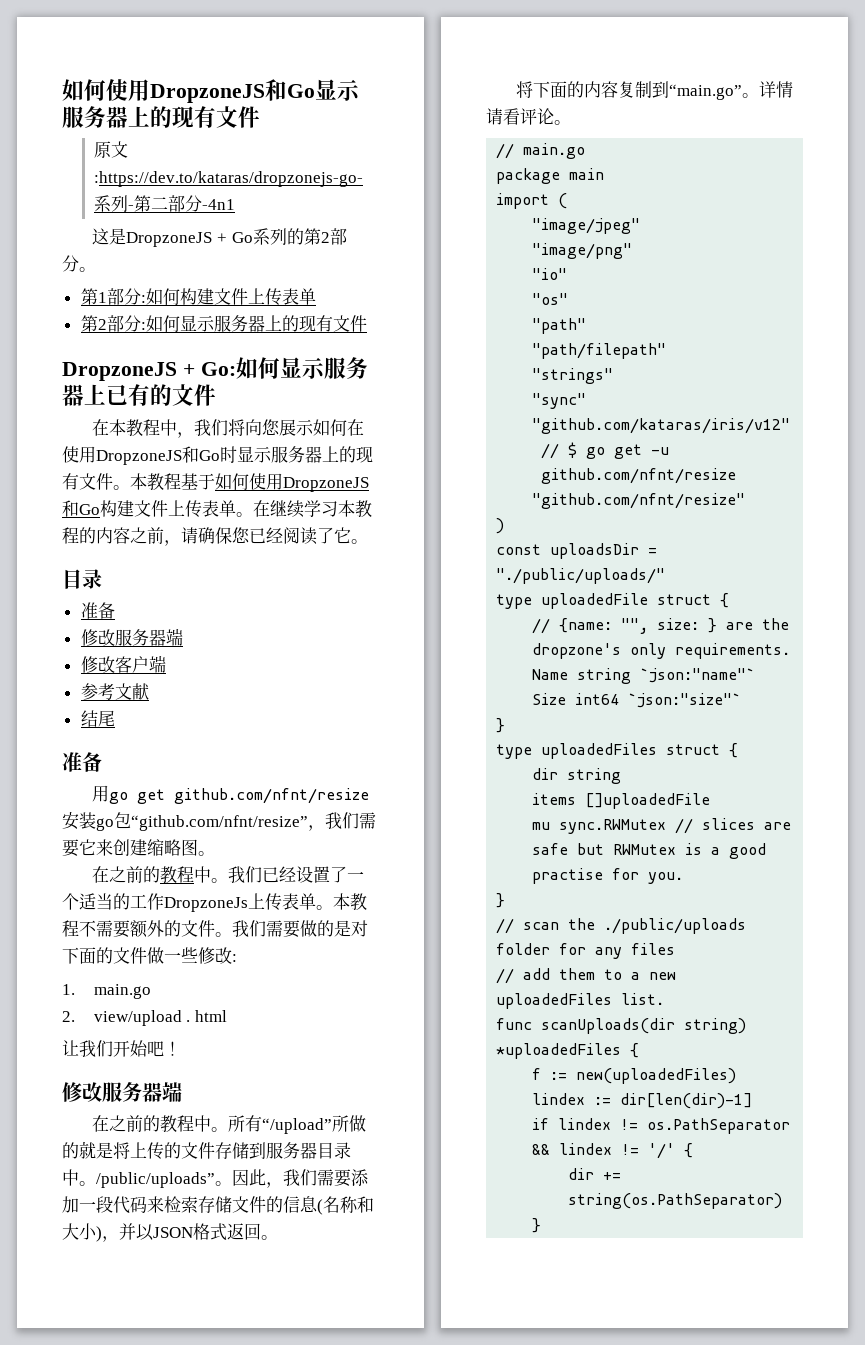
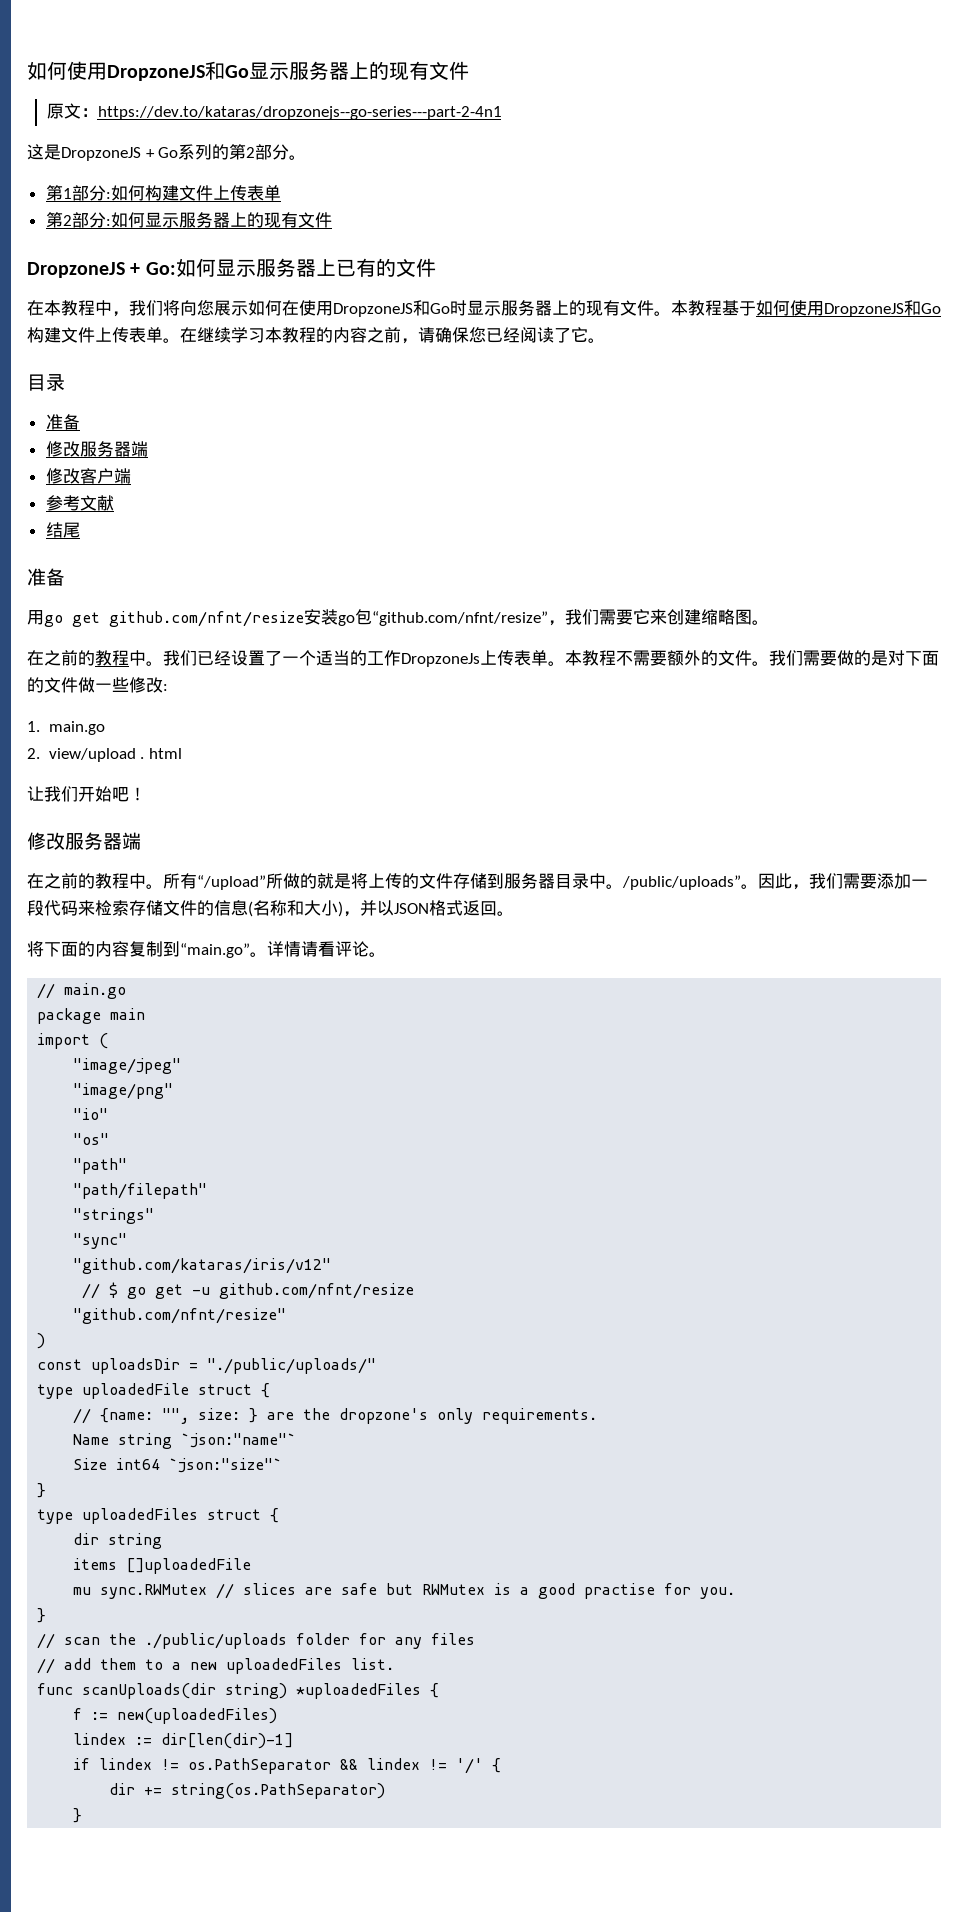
[93,171,363,187] [93,195,235,212] :https://dev.to/kataras/dropzonejs-go-系列-第二部分-4n1 -> [80,106,502,120] ：https://dev.to/kataras/dropzonejs--go-series---part-2-4n1

